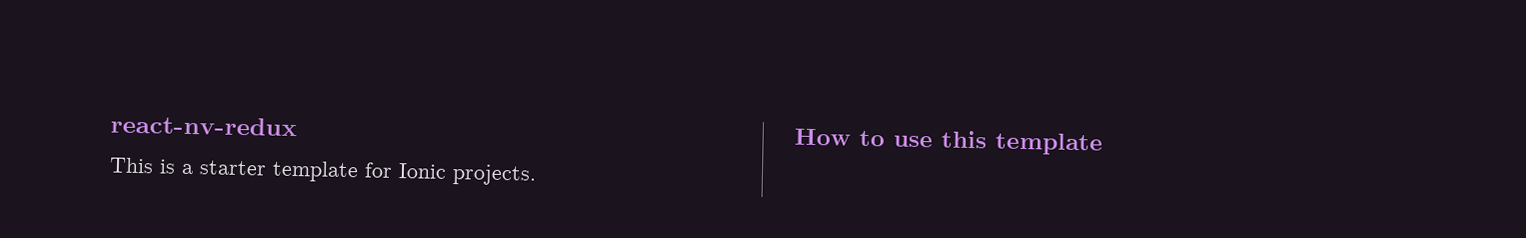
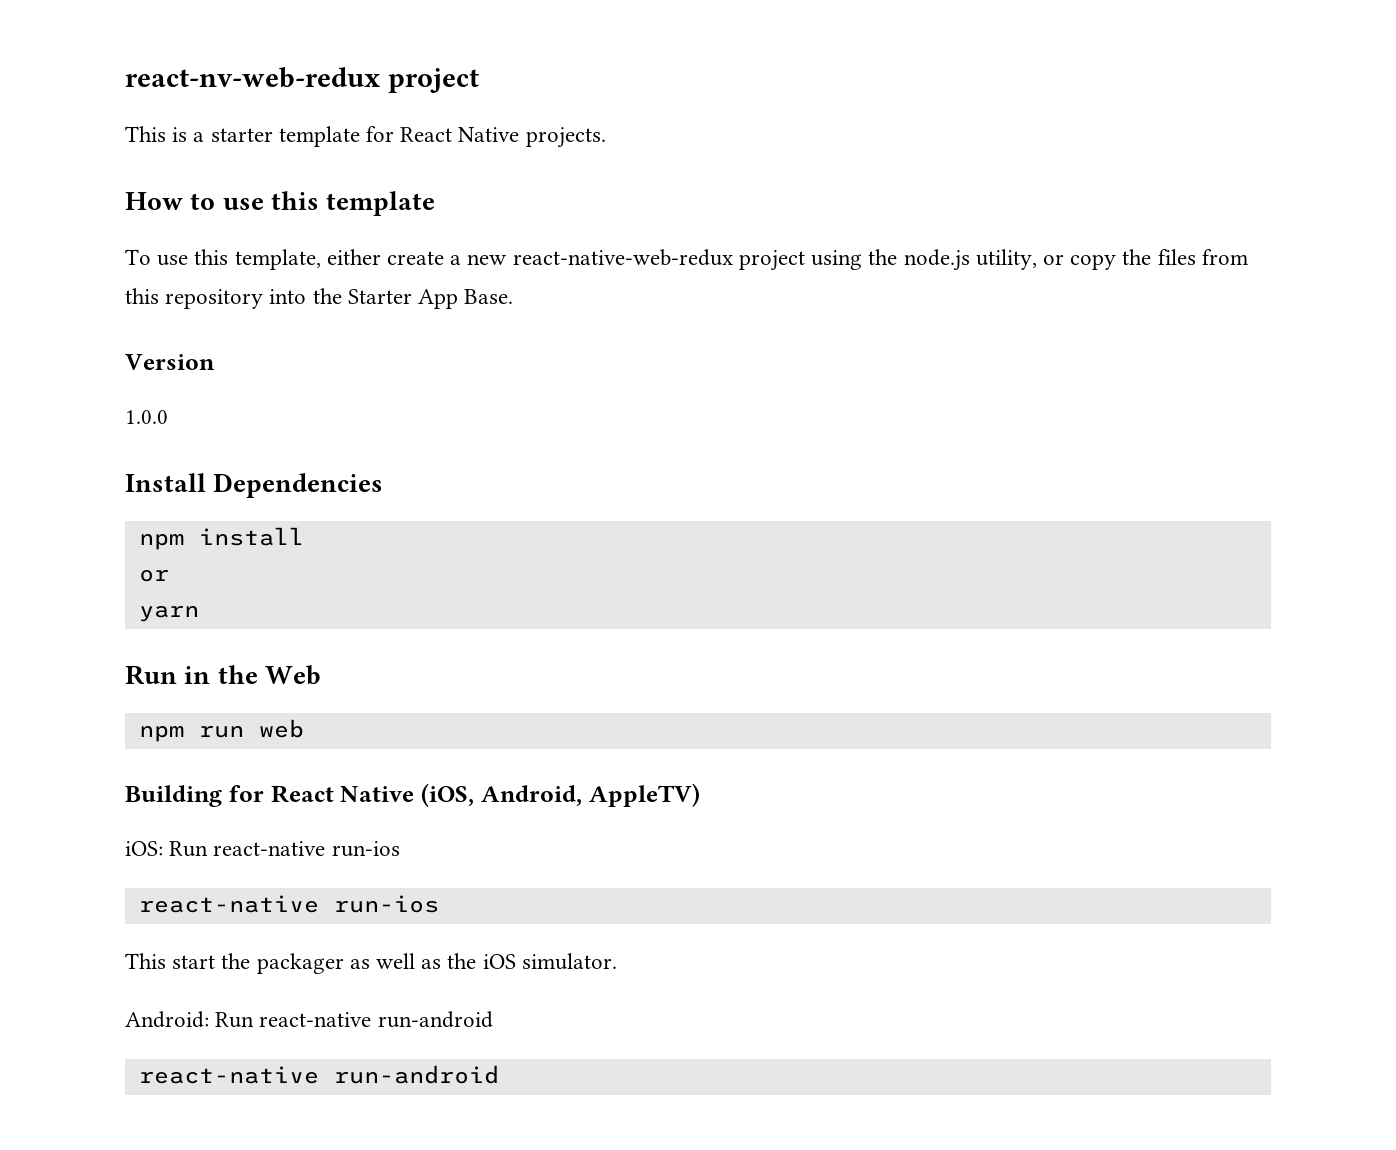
[110,115,297,137] react-nv-redux -> [125,67,479,93] react-nv-web-redux project
[398,163,447,179] Ionic -> [400,127,520,142] React Native
(1103, 144) none -> [125,249,1248,271] [125,288,514,309] [125,354,215,370] [125,410,168,424] [125,473,384,498] [138,527,304,550] [138,569,169,582] [138,605,199,622] [125,665,321,685] [138,719,304,742] [125,783,700,807] [125,841,400,857] [138,895,439,913] [125,953,617,974] [125,1011,493,1028] [138,1065,499,1084] // To use this template, either create a new react-native-web-redux project using the node.js utility, or copy the files from this repository into the Starter App Base. // Version // 1.0.0 // Install Dependencies // npm install // or // yarn // Run in the Web // npm run web // Building for React Native (iOS, Android, AppleTV) // iOS: Run react-native run-ios // react-native run-ios // This start the packager as well as the iOS simulator. // Android: Run react-native run-android // react-native run-android

